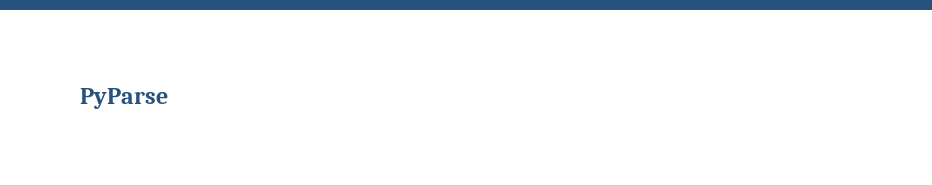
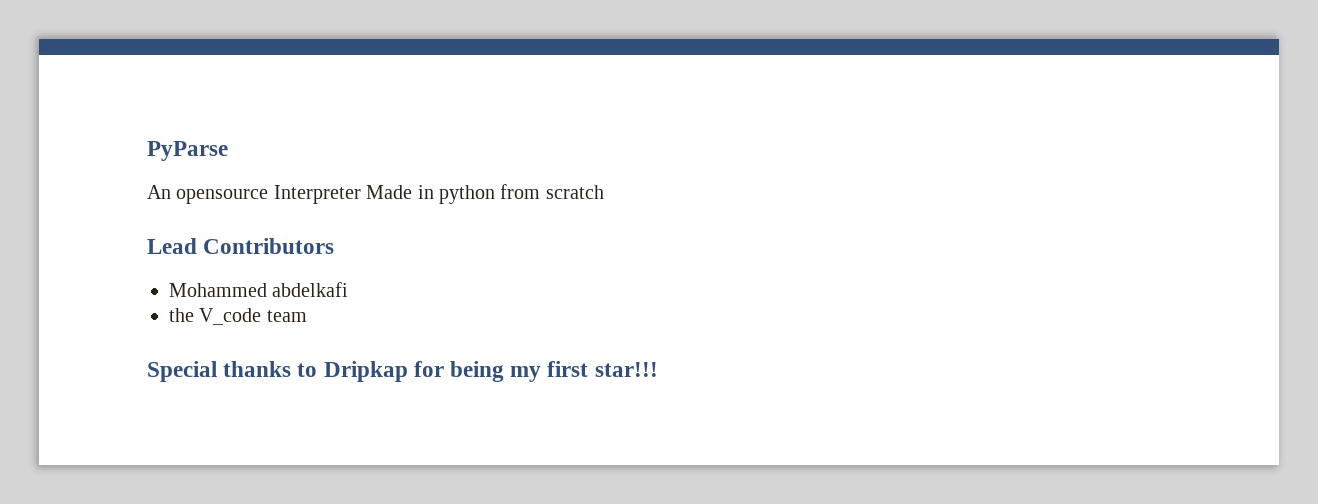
(168, 98) none -> [147,184,604,204] [147,238,335,254] [169,282,349,297] [169,308,307,325] [147,361,658,382] // An opensource Interpreter Made in python from scratch // Lead Contributors // Mohammed abdelkafi // the V_code team // Special thanks to Dripkap for being my first star!!!

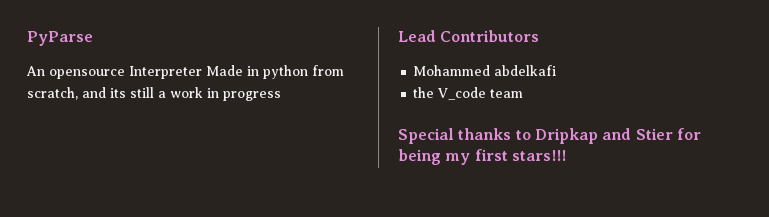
[545,185,604,199] scratch -> [27,87,281,101] scratch, and its still a work in progress
(408, 371) none -> [602,128,673,140] and Stier
[594,362,658,377] star!!! -> [511,150,566,161] stars!!!

